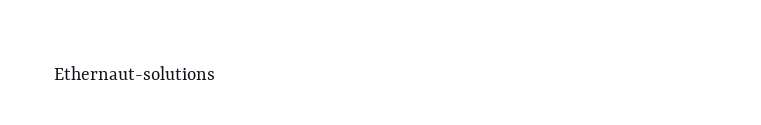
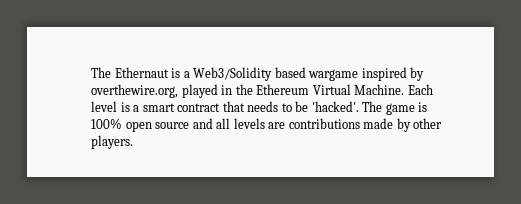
[54,66,215,80] Ethernaut-solutions -> [91,67,425,81] [91,84,433,98] [91,101,428,115] [91,118,443,132] [91,135,133,149] The Ethernaut is a Web3/Solidity based wargame inspired by overthewire.org, played in the Ethereum Virtual Machine. Each level is a smart contract that needs to be 'hacked'. The game is 100% open source and all levels are contributions made by other players.

